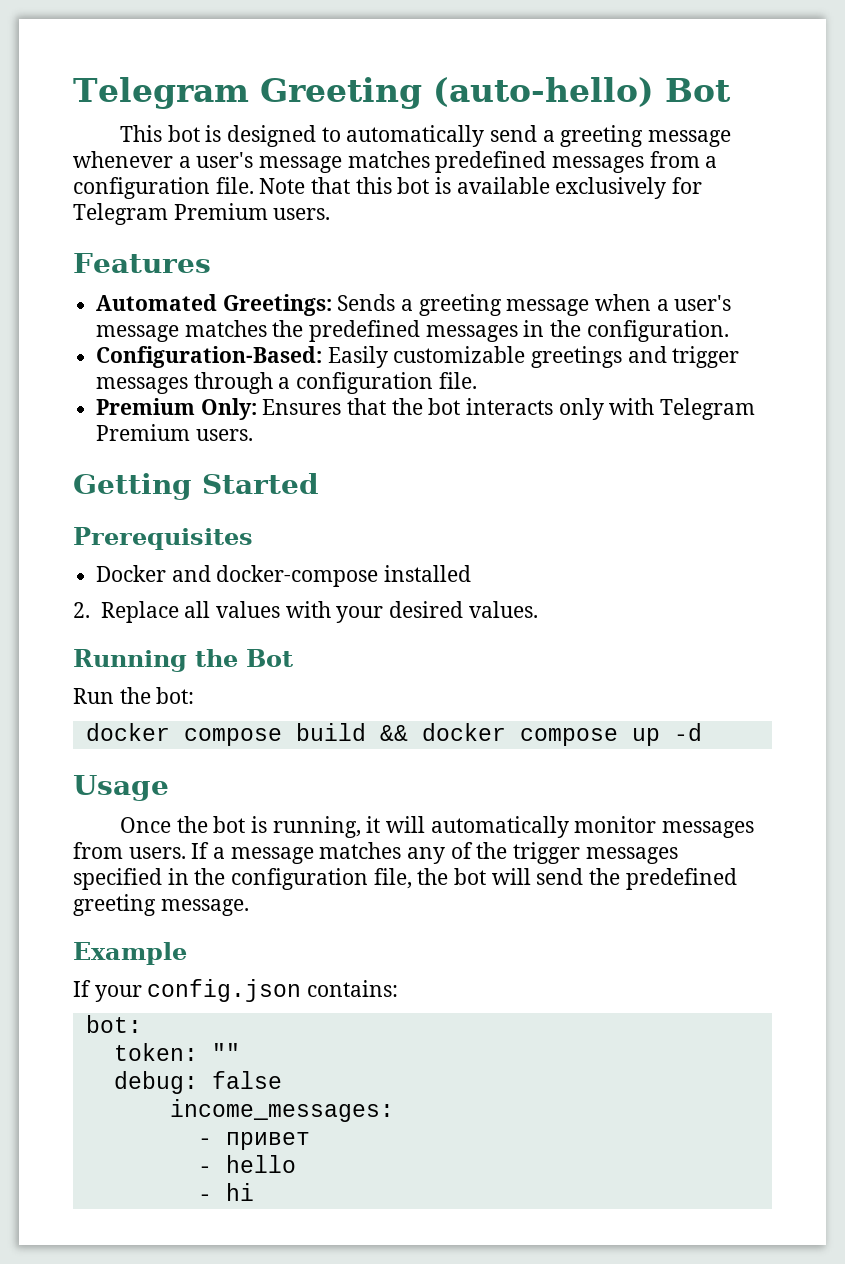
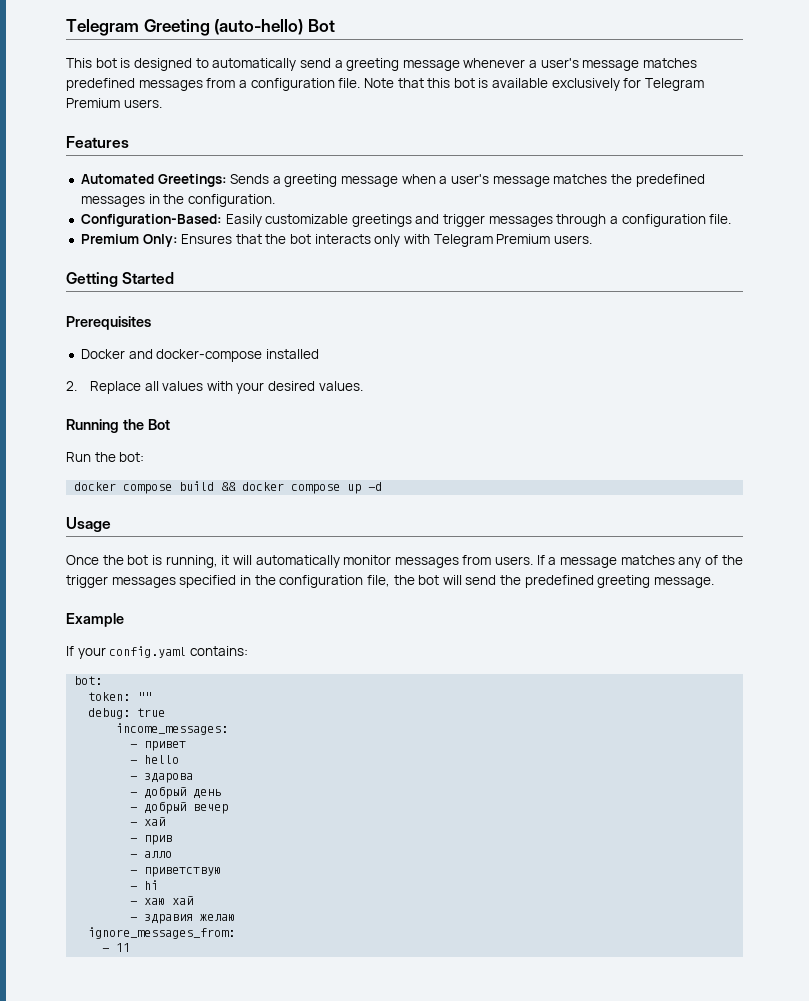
[147,979,302,1002] config.json -> [109,646,187,658] config.yaml
[211,1071,282,1089] false -> [137,708,166,717] true
[225,1183,254,1201] hi -> [144,773,194,783] [130,786,222,799] [130,801,229,814] [130,817,166,826] [130,835,173,845] [130,851,173,858] [130,867,222,877] [130,880,159,890] [130,896,194,905] [130,914,236,924] [88,927,236,939] [102,943,131,952] здарова // - добрый день // - добрый вечер // - хай // - прив // - алло // - приветствую // - hi // - хаю хай // - здравия желаю // ignore_messages_from: // - 11

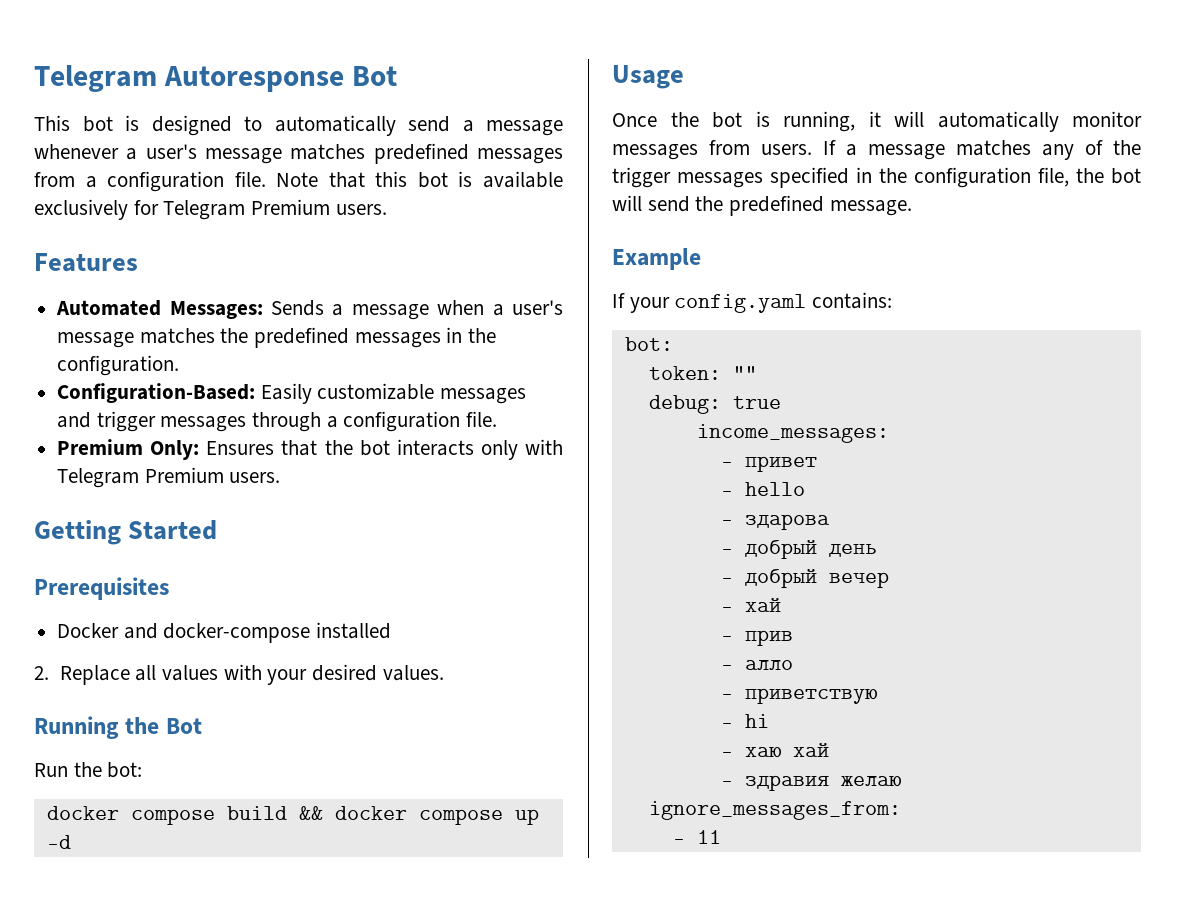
[66,19,304,36] Telegram Greeting (auto-hello) -> [34,65,344,92] Telegram Autoresponse
[346,58,400,71] greeting -> (474, 126) none
[157,174,227,187] Greetings: -> [169,301,263,319] Messages:
[284,174,338,187] greeting -> (344, 310) none
[351,214,412,227] greetings -> [440,388,527,404] messages
[597,575,651,588] greeting -> (825, 205) none

